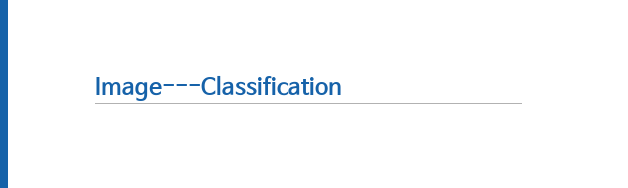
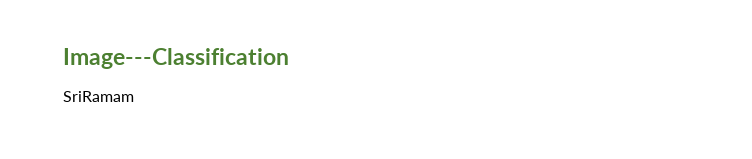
(342, 88) none -> [63,91,134,102] // SriRamam

